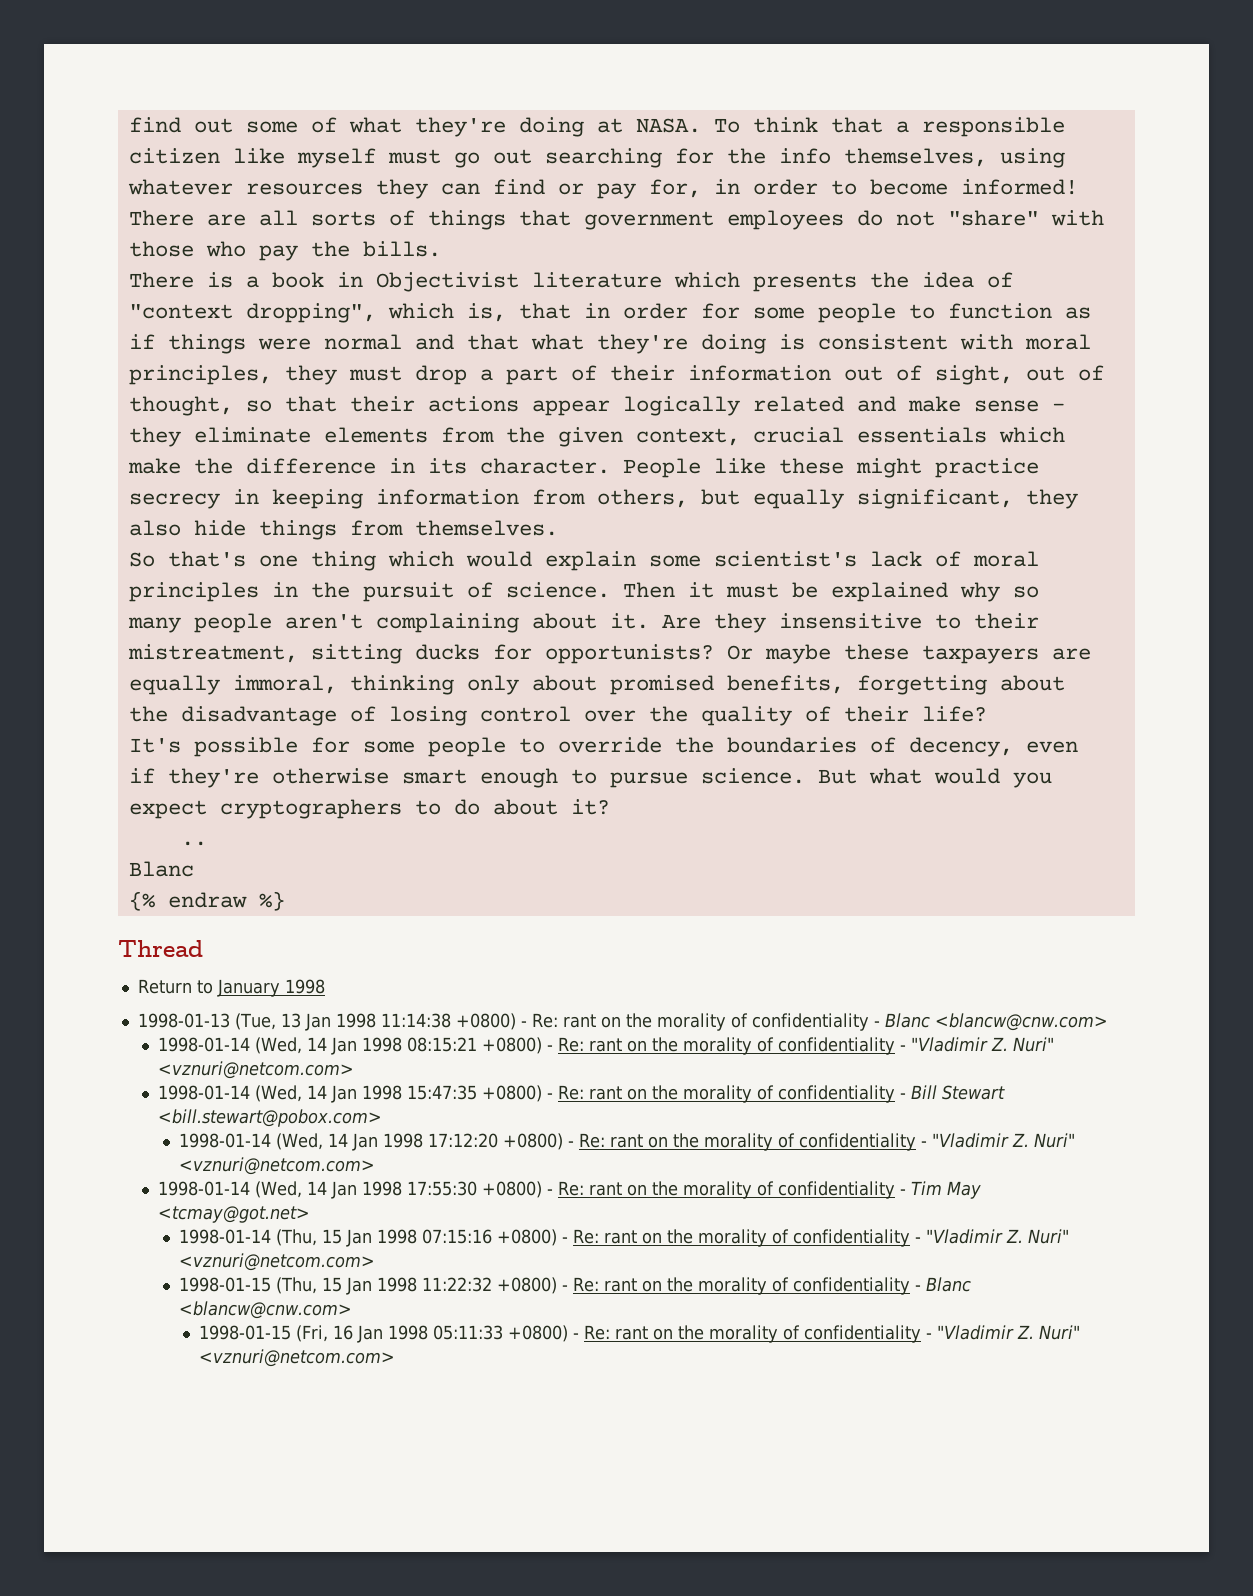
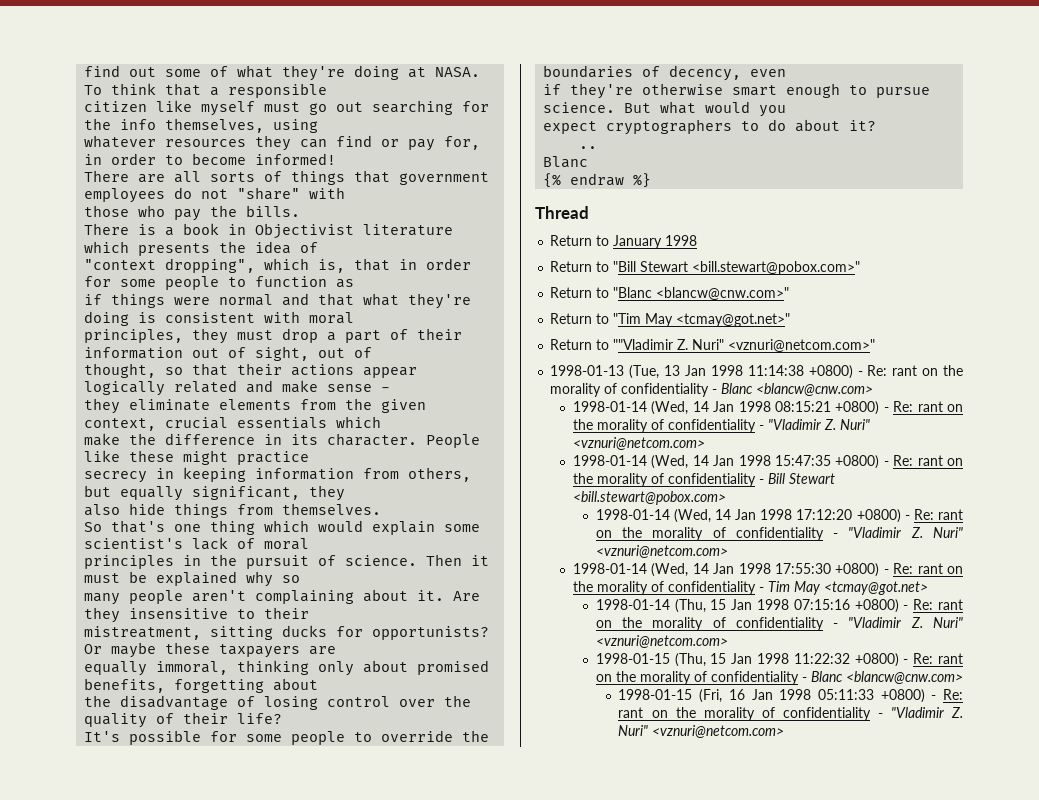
(325, 986) none -> [550,261,861,275] [550,287,790,300] [550,313,791,327] [550,339,876,352] // Return to "Bill Stewart <bill.stewart@pobox.com>" // Return to "Blanc <blancw@cnw.com>" // Return to "Tim May <tcmay@got.net>" // Return to ""Vladimir Z. Nuri" <vznuri@netcom.com>"

